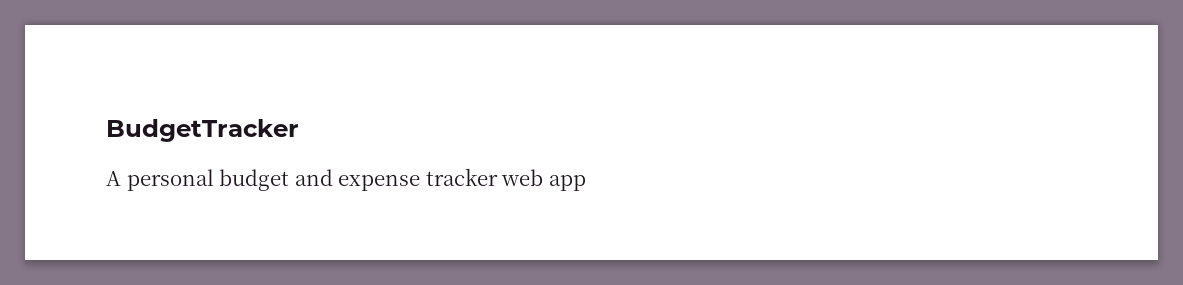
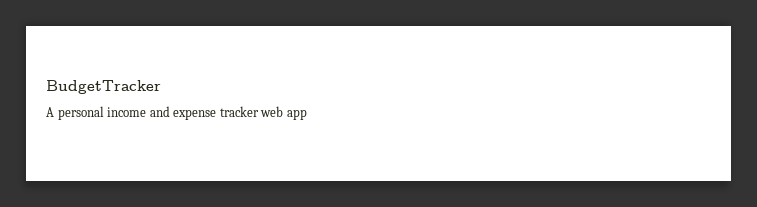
[219,169,290,191] budget -> [107,107,147,117] income

